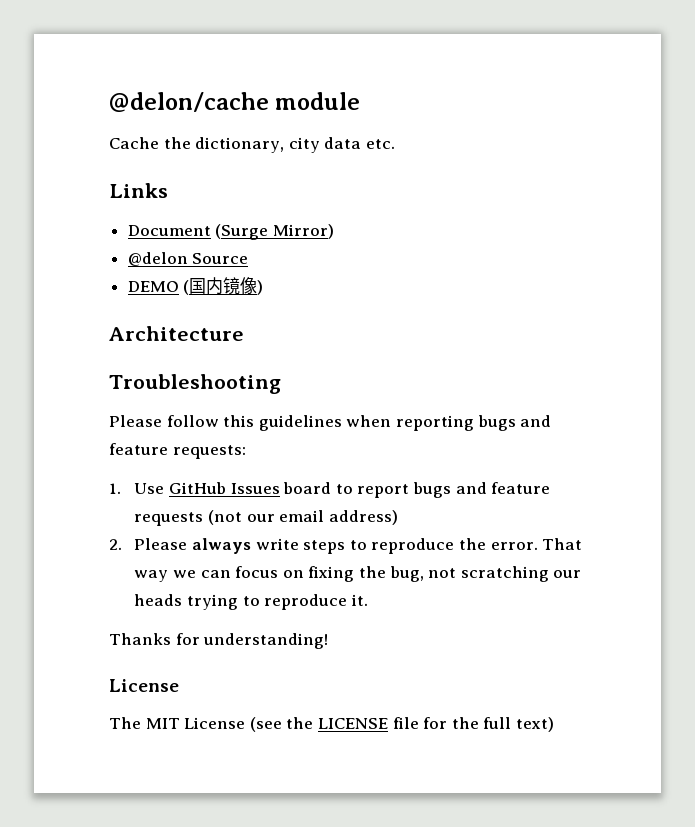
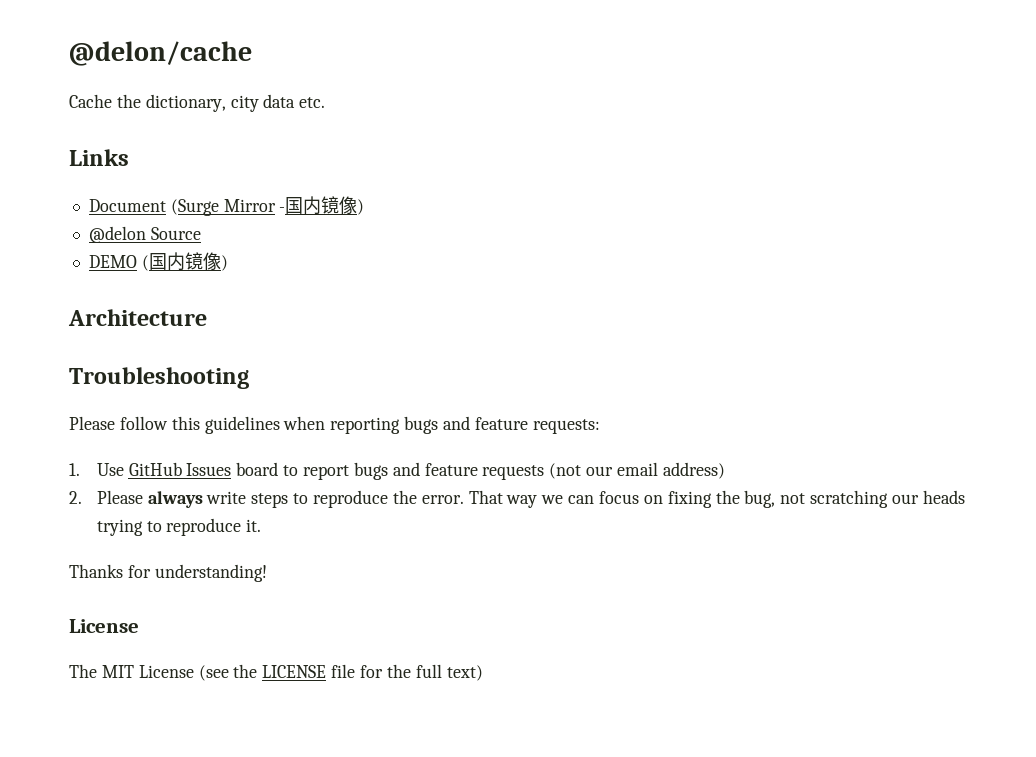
[275,92,361,110] module -> (252, 53) none
[272,224,334,239] Mirror) -> [223,196,365,215] Mirror -国内镜像)

